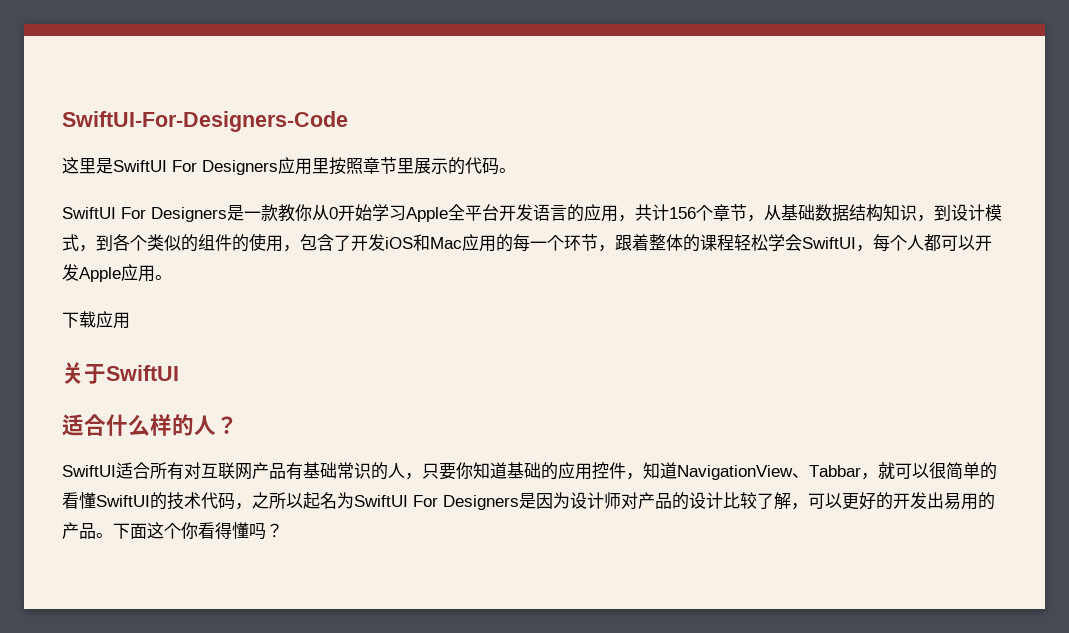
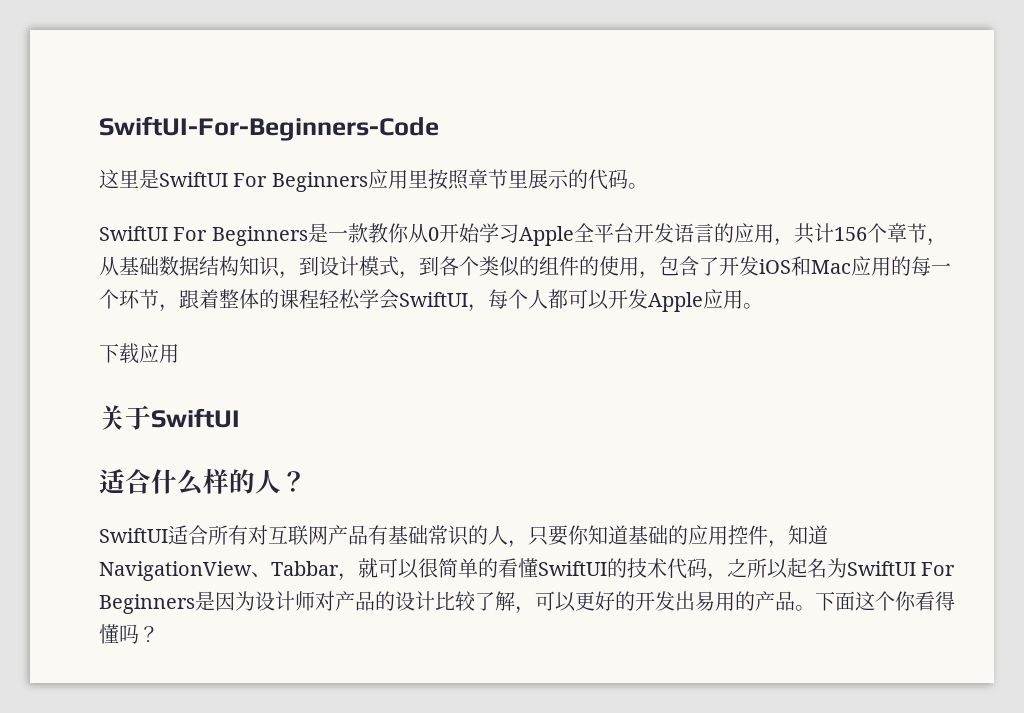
[62,111,348,132] SwiftUI-For-Designers-Code -> [99,116,439,141] SwiftUI-For-Beginners-Code
[202,160,278,175] Designers -> [271,172,368,192] Beginners
[151,207,227,222] Designers -> [211,226,308,246] Beginners
[443,495,519,510] Designers -> [99,594,195,614] Beginners

